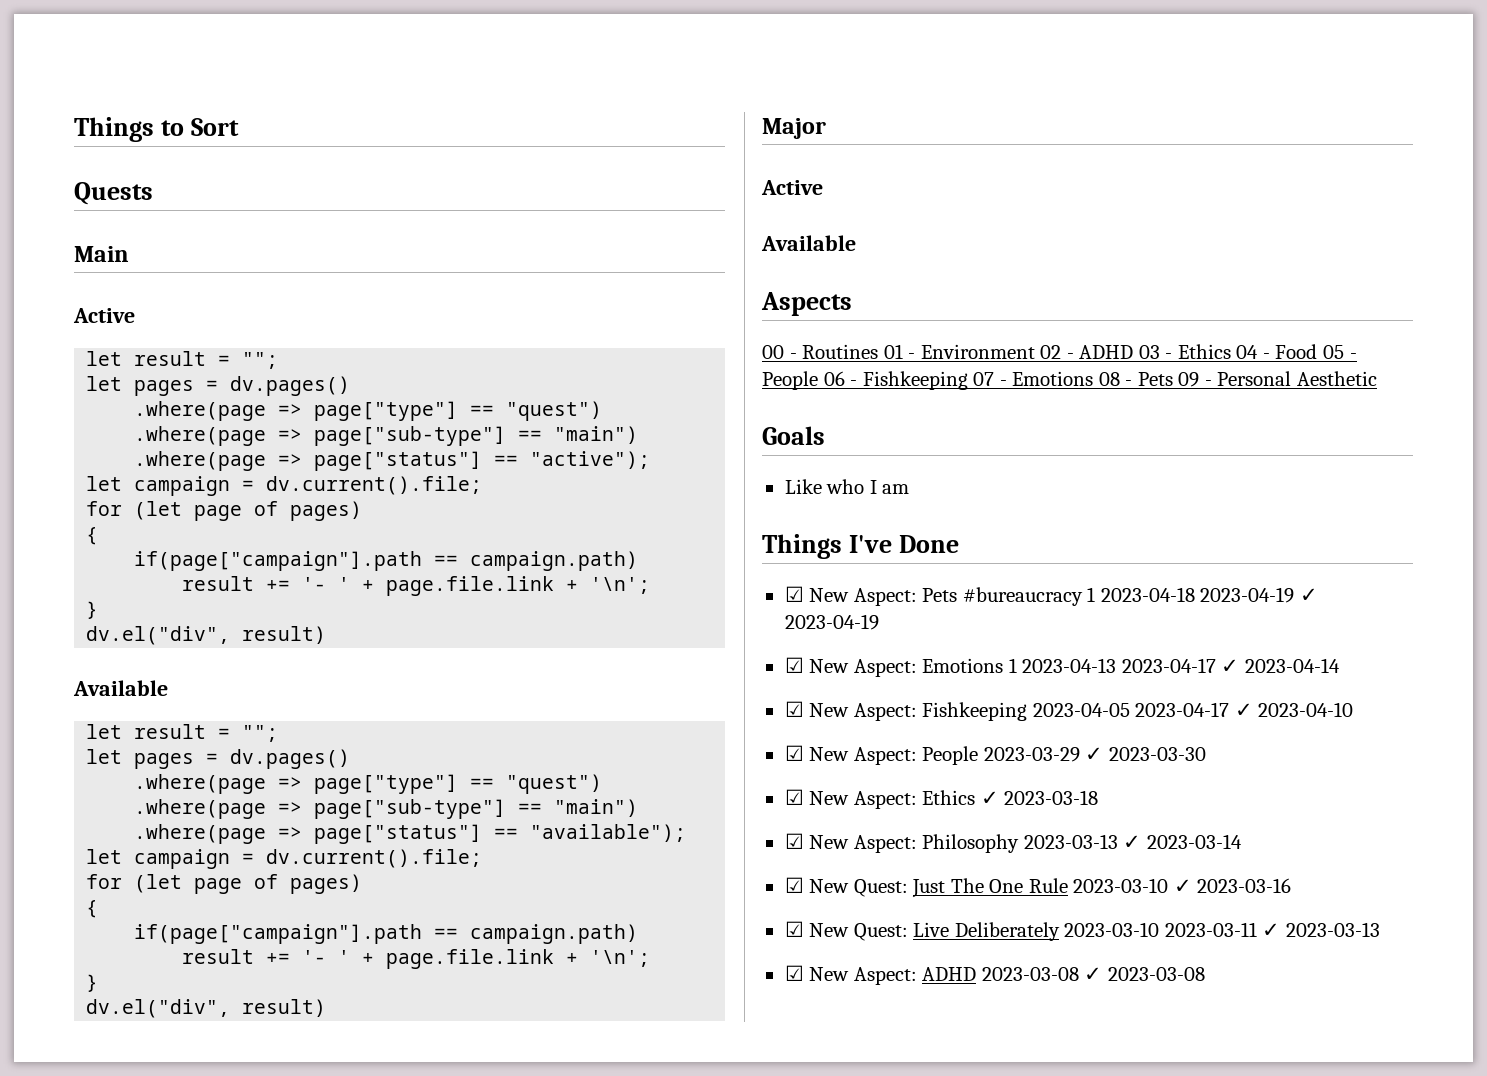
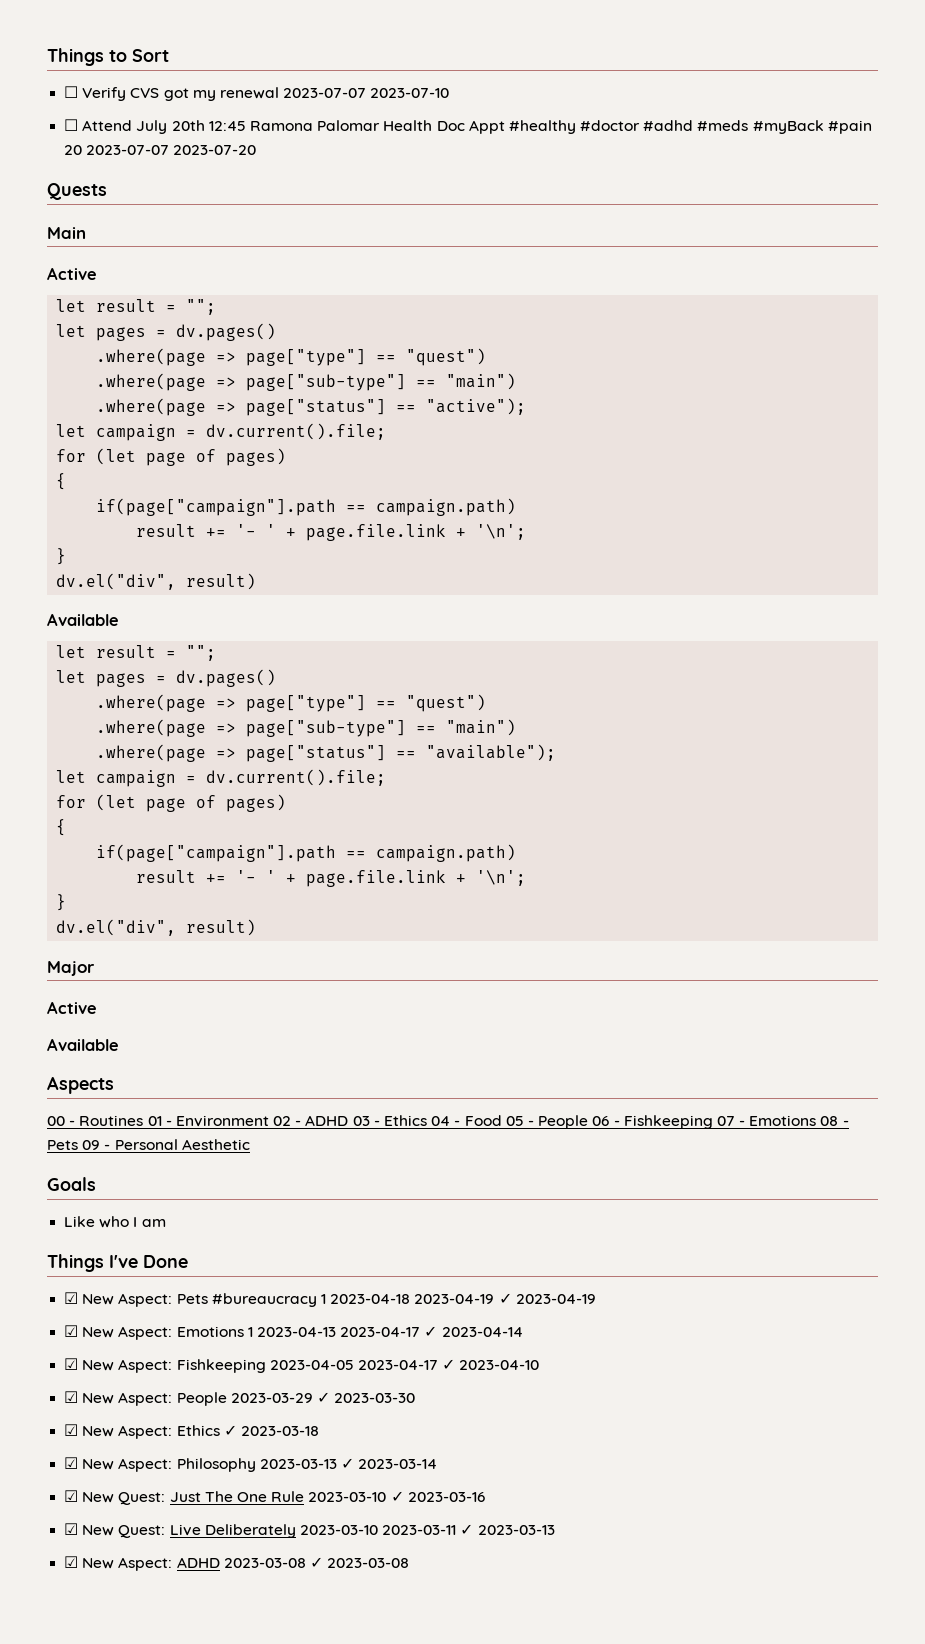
(240, 127) none -> [64,86,450,101] [64,119,872,134] [64,145,257,155] // ☐ Verify CVS got my renewal 2023-07-07 2023-07-10 // ☐ Attend July 20th 12:45 Ramona Palomar Health Doc Appt #healthy #doctor #adhd #meds #myBack #pain 20 2023-07-07 2023-07-20

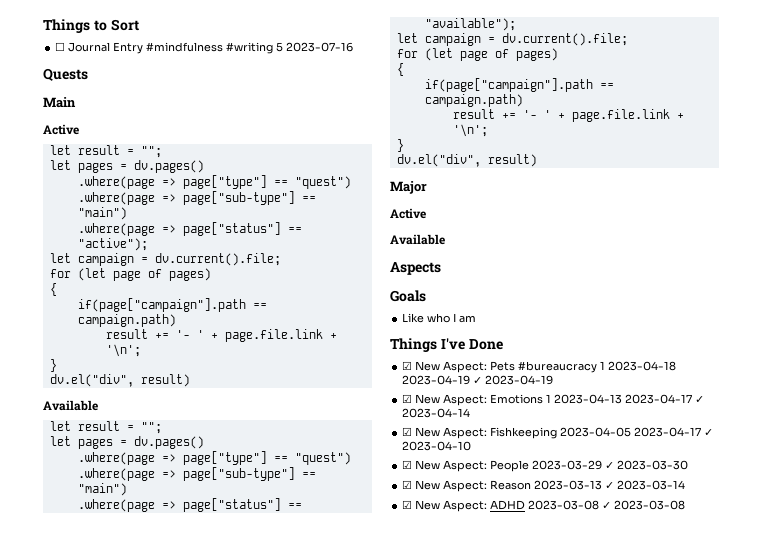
[82,87,450,101] [64,119,872,134] [64,145,257,155] Verify CVS got my renewal 2023-07-07 2023-07-10 // ☐ Attend July 20th 12:45 Ramona Palomar Health Doc Appt #healthy #doctor #adhd #meds #myBack #pain 20 2023-07-07 2023-07-20 -> [68,42,354,54] Journal Entry #mindfulness #writing 5 2023-07-16
[47,1115,849,1129] [47,1139,250,1150] // 00 - Routines 01 - Environment 02 - ADHD 03 - Ethics 04 - Food 05 - People 06 - Fishkeeping 07 - Emotions 08 - Pets 09 - Personal Aesthetic -> (441, 268) none
[176,1425,319,1436] [64,1457,438,1472] [64,1490,485,1505] [64,1523,555,1538] Ethics ✓ 2023-03-18 // ☑ New Aspect: Philosophy 2023-03-13 ✓ 2023-03-14 // ☑ New Quest: Just The One Rule 2023-03-10 ✓ 2023-03-16 // ☑ New Quest: Live Deliberately 2023-03-10 2023-03-11 ✓ 2023-03-13 -> [490,480,686,490] Reason 2023-03-13 ✓ 2023-03-14

